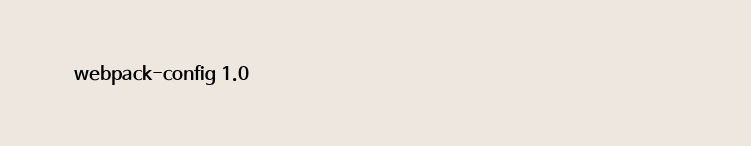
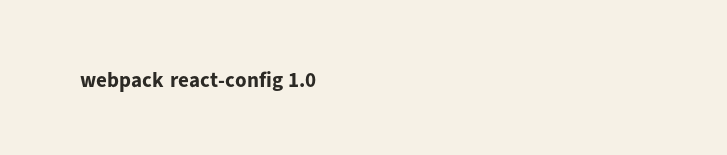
[74,65,216,85] webpack-config -> [80,71,283,92] webpack react-config

